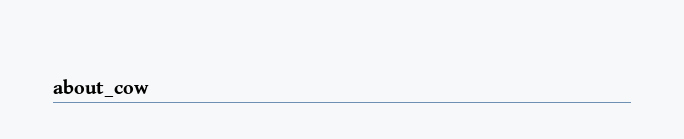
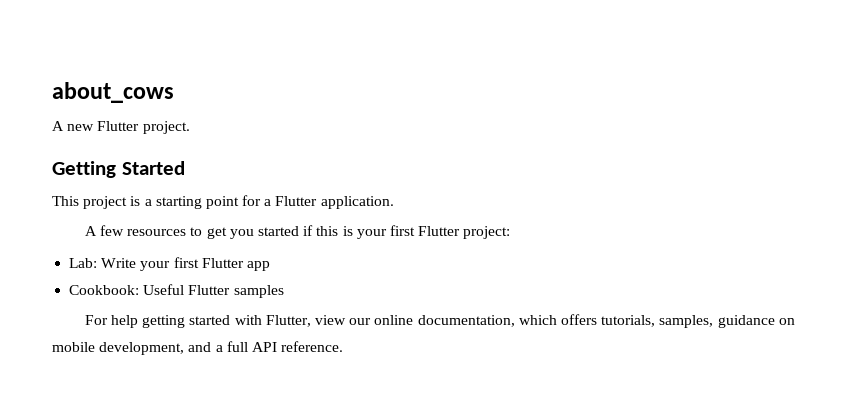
[53,79,149,97] about_cow -> [52,82,174,103] [52,121,190,134] [52,161,185,178] [52,195,394,209] [84,225,511,239] [69,257,270,271] [69,284,284,298] [84,314,795,328] [52,341,344,355] about_cows // A new Flutter project. // Getting Started // This project is a starting point for a Flutter application. // A few resources to get you started if this is your first Flutter project: // Lab: Write your first Flutter app // Cookbook: Useful Flutter samples // For help getting started with Flutter, view our online documentation, which offers tutorials, samples, guidance on mobile development, and a full API reference.

